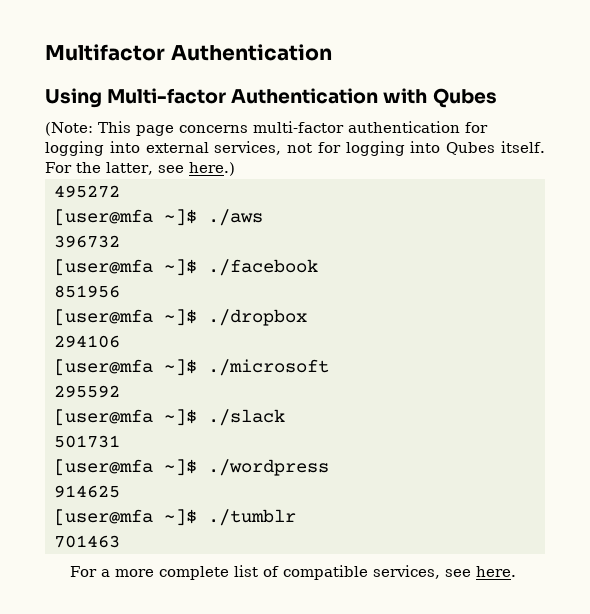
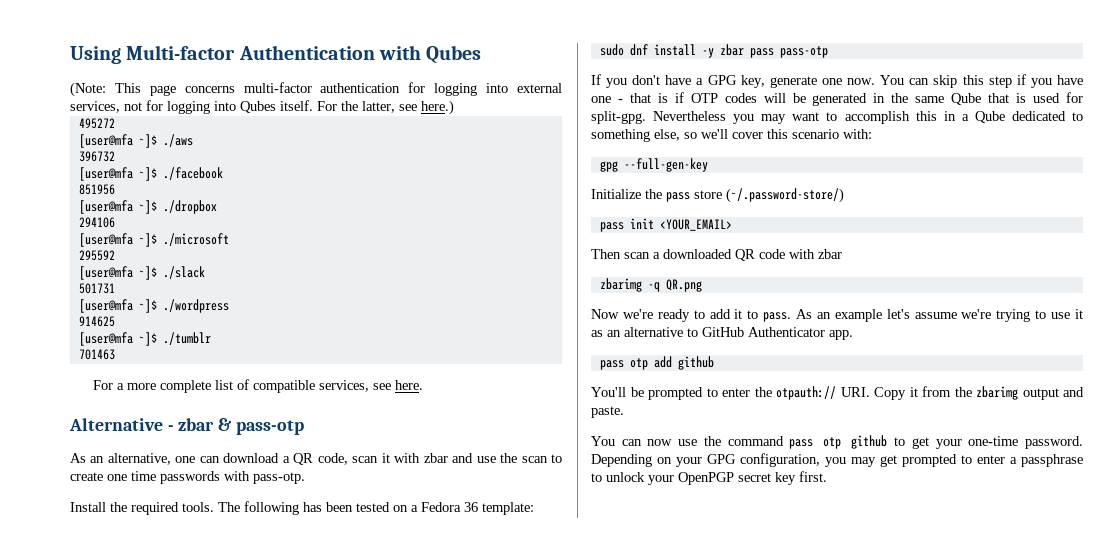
[45,44,332,61] Multifactor Authentication // -> (70, 55) none
(516, 571) none -> [69,418,304,435] [70,453,563,465] [70,471,305,484] [70,501,534,515] [599,44,828,58] [591,74,1083,88] [591,92,1083,106] [591,111,1083,124] [591,129,872,142] [599,158,708,172] [591,188,844,203] [599,218,732,232] [591,249,842,261] [599,278,702,292] [591,309,1083,322] [591,327,853,340] [599,356,714,370] [591,386,1084,400] [591,406,624,418] [591,435,1083,449] [591,453,1083,467] [591,471,827,485] // Alternative - zbar & pass-otp // As an alternative, one can download a QR code, scan it with zbar and use the scan to create one time passwords with pass-otp. // Install the required tools. The following has been tested on a Fedora 36 template: // sudo dnf install -y zbar pass pass-otp // If you don't have a GPG key, generate one now. You can skip this step if you have one - that is if OTP codes will be generated in the same Qube that is used for split-gpg. Nevertheless you may want to accomplish this in a Qube dedicated to something else, so we'll cover this scenario with: // gpg --full-gen-key // Initialize the pass store (~/.password-store/) // pass init <YOUR_EMAIL> // Then scan a downloaded QR code with zbar // zbarimg -q QR.png // Now we're ready to add it to pass. As an example let's assume we're trying to use it as an alternative to GitHub Authenticator app. // pass otp add github // You'll be prompted to enter the otpauth:// URI. Copy it from the zbarimg output and paste. // You can now use the command pass otp github to get your one-time password. Depending on your GPG configuration, you may get prompted to enter a passphrase to unlock your OpenPGP secret key first.

